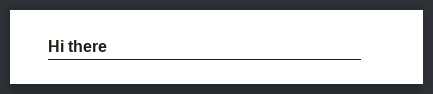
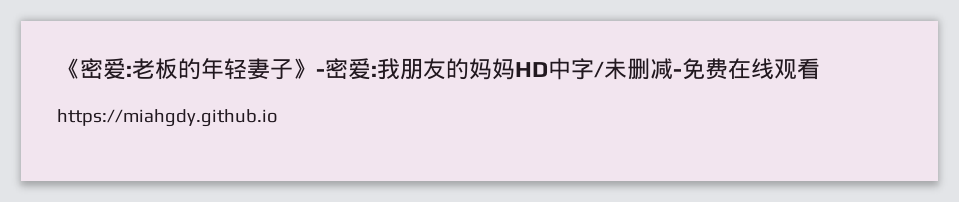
[48,40,108,52] Hi there -> [57,58,820,80] [57,109,278,127] 《密爱:老板的年轻妻子》-密爱:我朋友的妈妈HD中字/未删减-免费在线观看 // https://miahgdy.github.io

